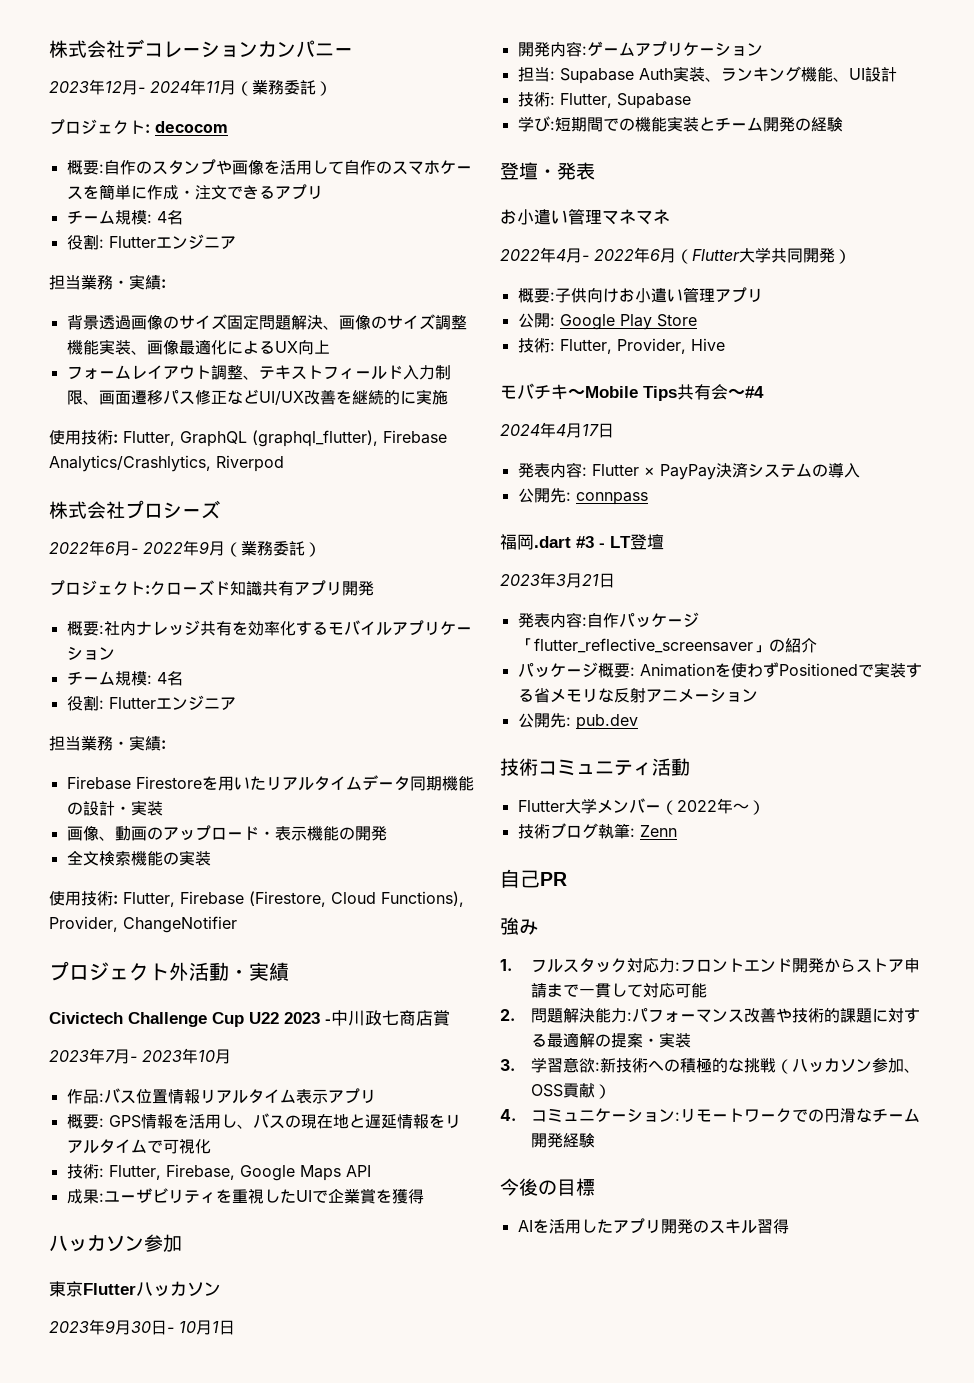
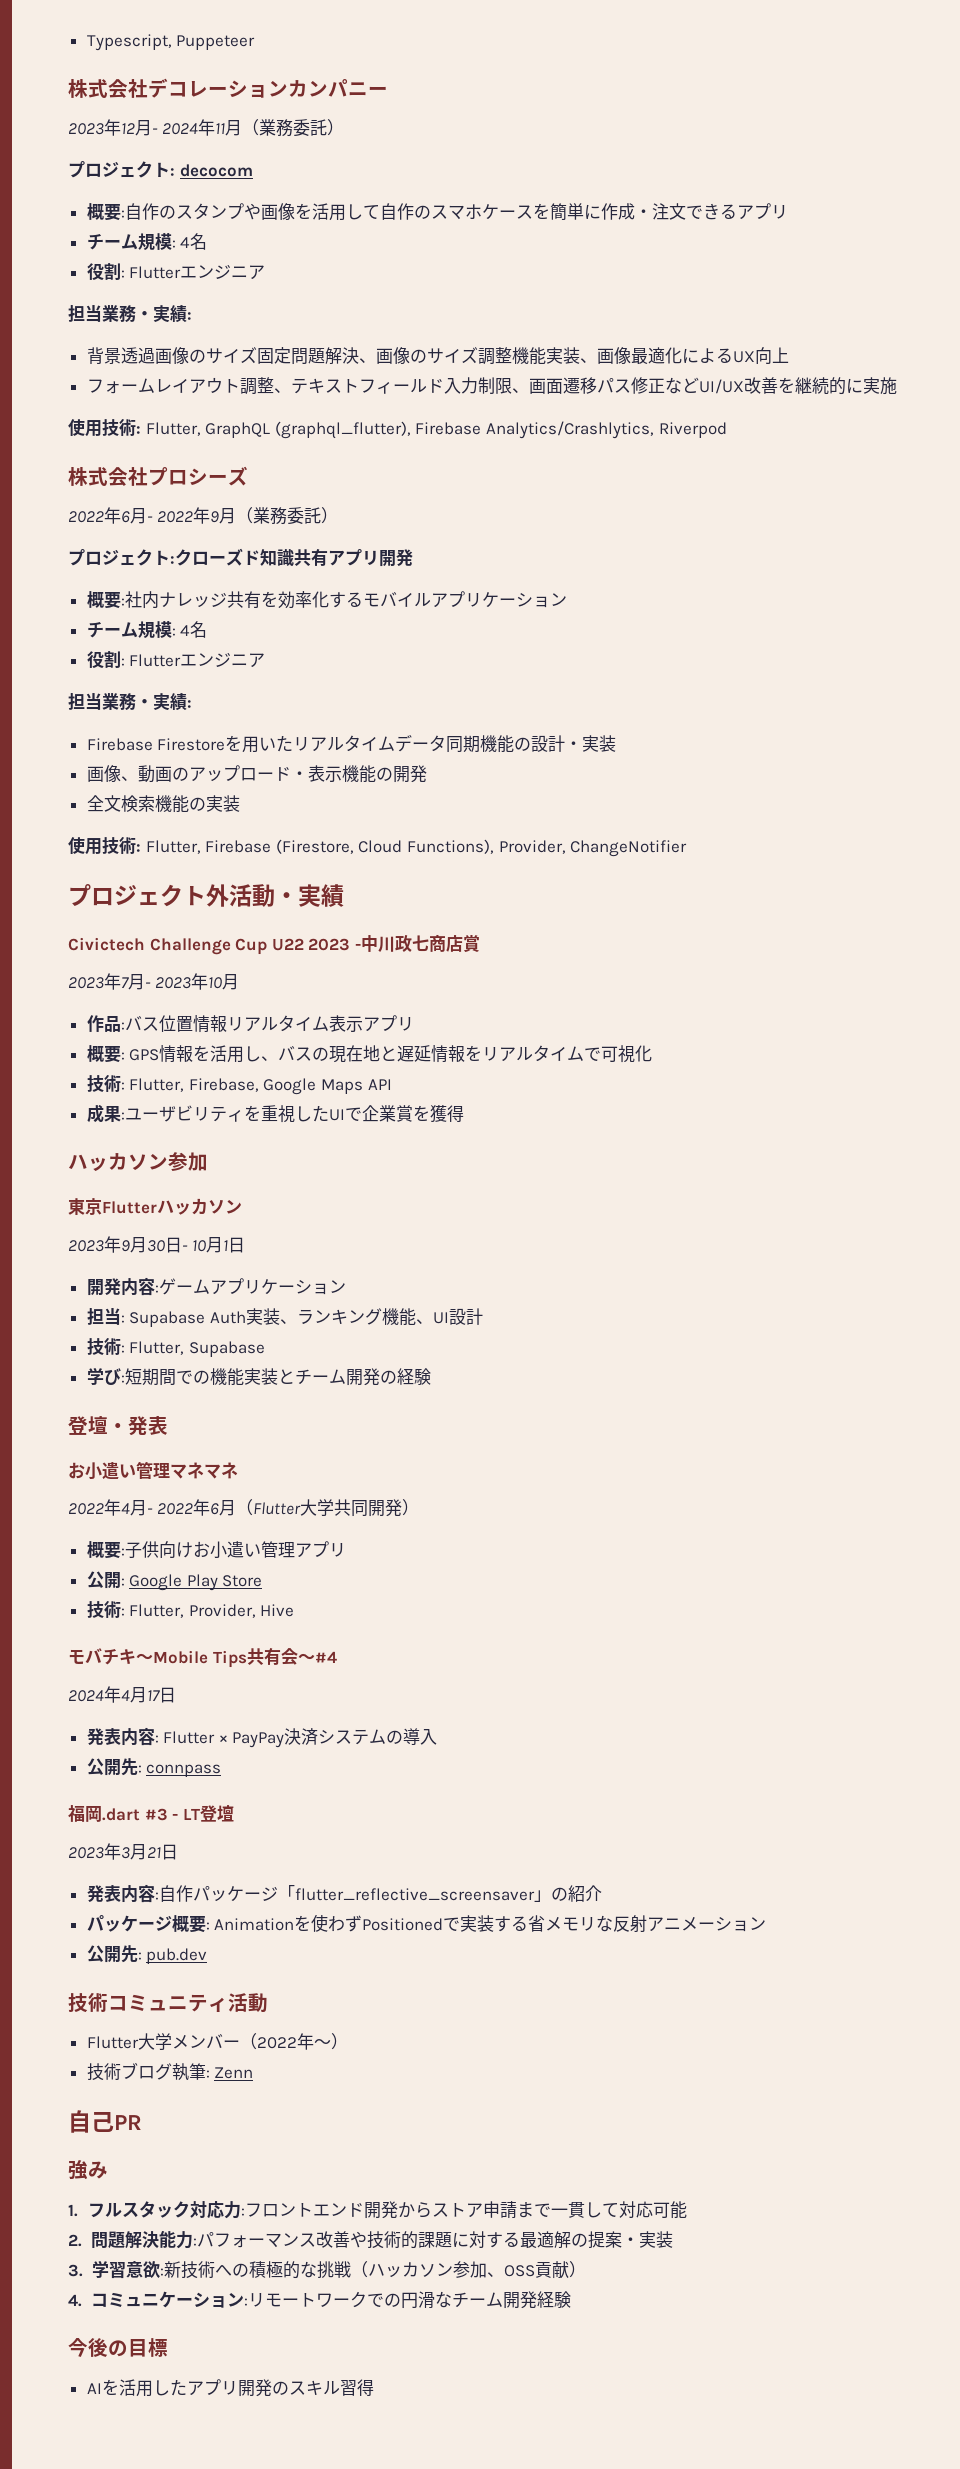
(49, 49) none -> [86,34,256,51] Typescript, Puppeteer //

